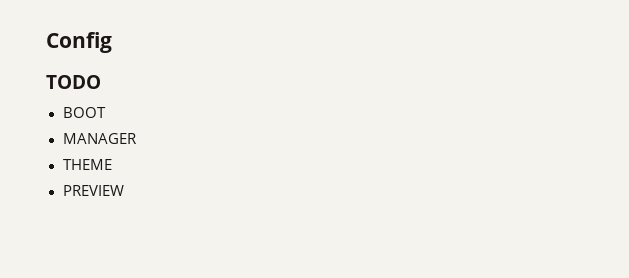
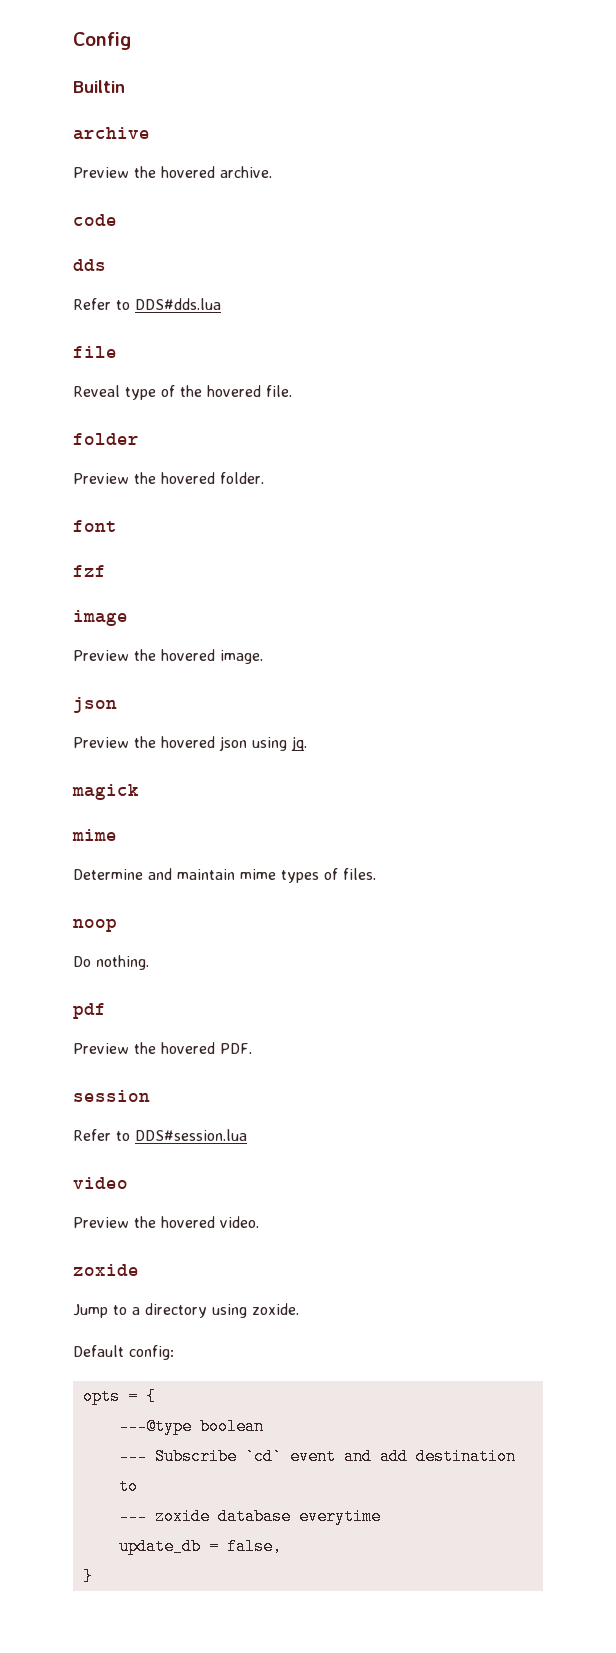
[46,75,101,89] [62,107,106,118] [62,133,137,144] [62,159,112,170] [62,185,124,196] TODO // BOOT // MANAGER // THEME // PREVIEW -> [73,80,125,93] [73,127,150,140] [73,166,272,178] [73,214,117,226] [73,259,106,271] [73,298,221,310] [73,346,117,358] [73,385,292,400] [73,433,139,445] [73,472,264,484] [73,520,117,532] [73,565,106,577] [73,610,128,626] [73,649,263,664] [73,697,117,713] [73,736,307,751] [72,784,139,800] [72,829,117,841] [73,868,376,883] [73,918,117,932] [73,955,149,970] [73,1003,106,1019] [73,1042,252,1054] [73,1090,150,1102] [73,1129,247,1141] [73,1177,128,1189] [73,1216,259,1228] [73,1264,139,1276] [73,1303,299,1318] [73,1345,174,1360] [82,1388,156,1405] [118,1418,264,1435] [118,1448,516,1465] [118,1478,138,1495] [118,1508,381,1525] [118,1538,282,1555] [82,1568,93,1585] Builtin // archive // Preview the hovered archive. // code // dds // Refer to DDS#dds.lua // file // Reveal type of the hovered file. // folder // Preview the hovered folder. // font // fzf // image // Preview the hovered image. // json // Preview the hovered json using jq. // magick // mime // Determine and maintain mime types of files. // noop // Do nothing. // pdf // Preview the hovered PDF. // session // Refer to DDS#session.lua // video // Preview the hovered video. // zoxide // Jump to a directory using zoxide. // Default config: // opts = { // ---@type boolean // --- Subscribe `cd` event and add destination to // --- zoxide database everytime // update_db = false, // }

